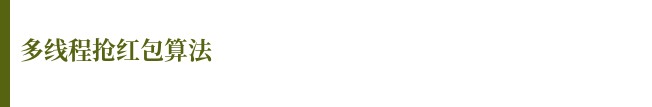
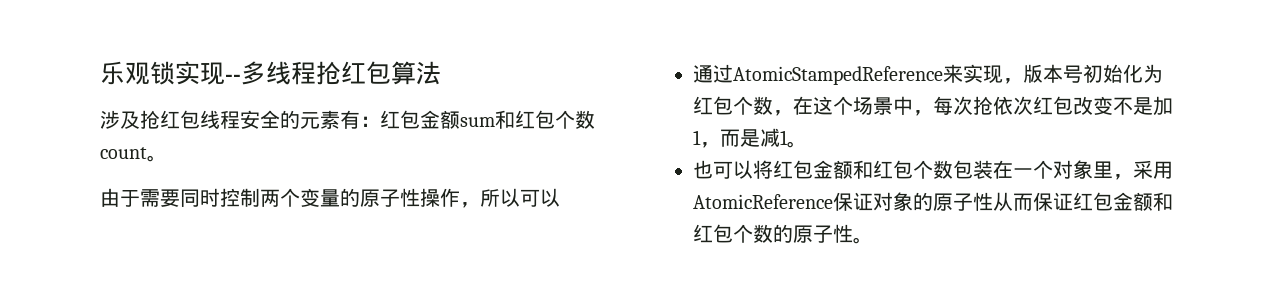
(20, 50) none -> [100,61,241,85] 乐观锁实现--
(214, 51) none -> [100,110,595,129] [100,147,167,162] [100,188,560,208] [693,64,1163,85] [693,96,1173,116] [693,128,807,148] [693,160,1173,180] [693,192,1173,211] [693,224,873,244] // 涉及抢红包线程安全的元素有：红包金额sum和红包个数count。 // 由于需要同时控制两个变量的原子性操作，所以可以 // 通过AtomicStampedReference来实现，版本号初始化为红包个数，在这个场景中，每次抢依次红包改变不是加1，而是减1。 // 也可以将红包金额和红包个数包装在一个对象里，采用AtomicReference保证对象的原子性从而保证红包金额和红包个数的原子性。

